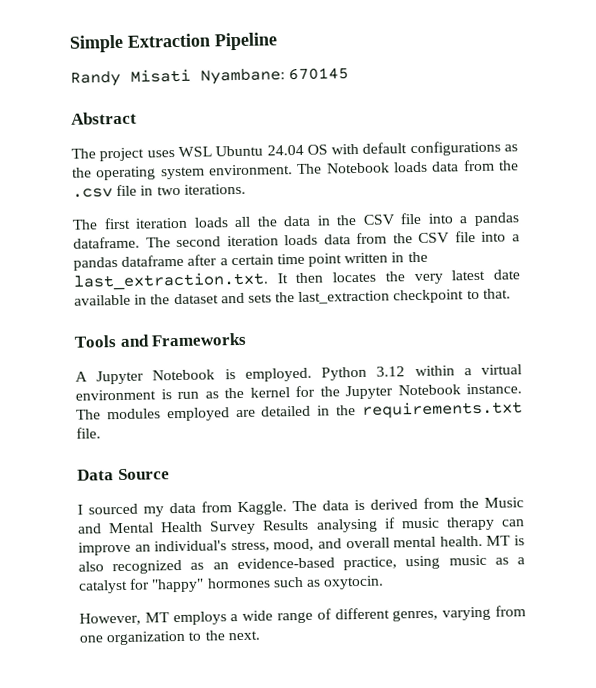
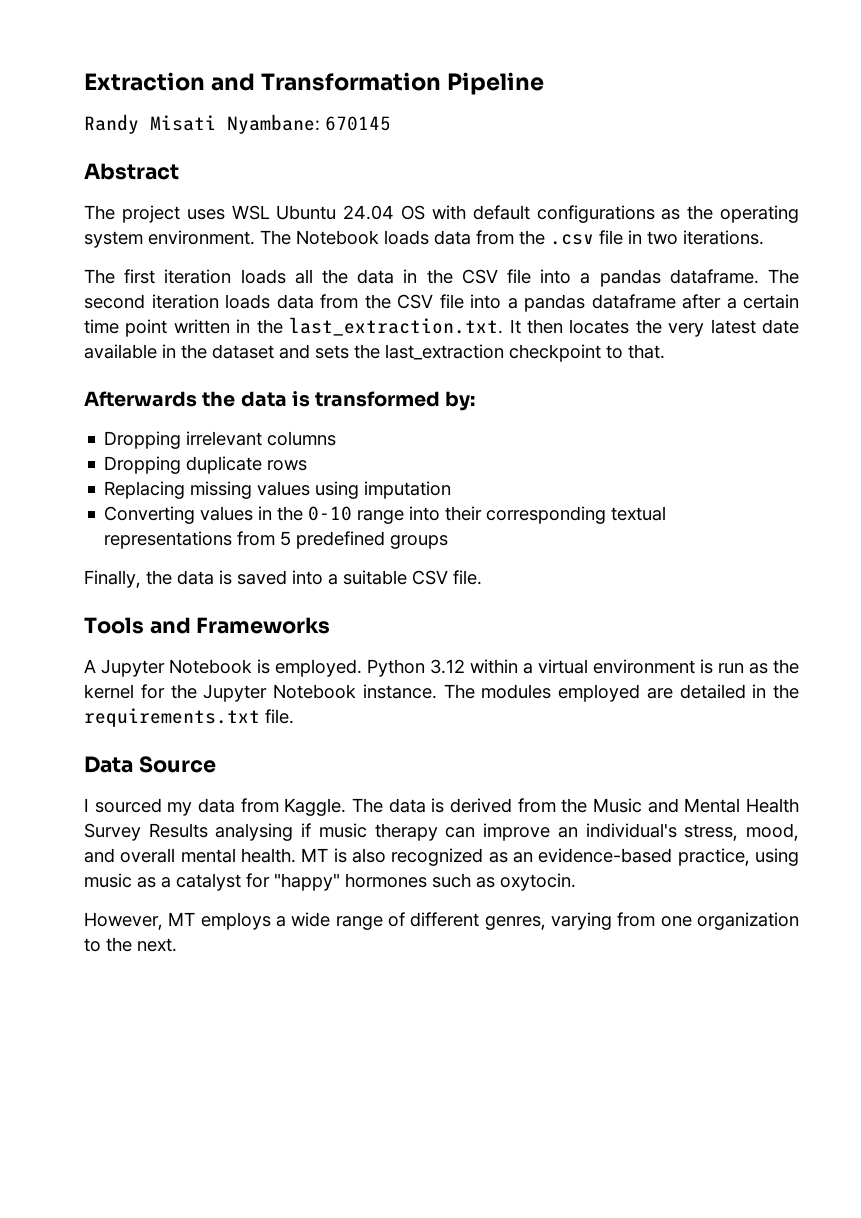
[69,33,211,53] Simple Extraction -> [84,72,442,91] Extraction and Transformation
(511, 293) none -> [84,391,476,411] [104,431,337,449] [104,456,308,474] [104,481,452,499] [104,506,667,524] [104,531,449,549] [84,570,482,588] // Afterwards the data is transformed by: // Dropping irrelevant columns // Dropping duplicate rows // Replacing missing values using imputation // Converting values in the 0-10 range into their corresponding textual representations from 5 predefined groups // Finally, the data is saved into a suitable CSV file.

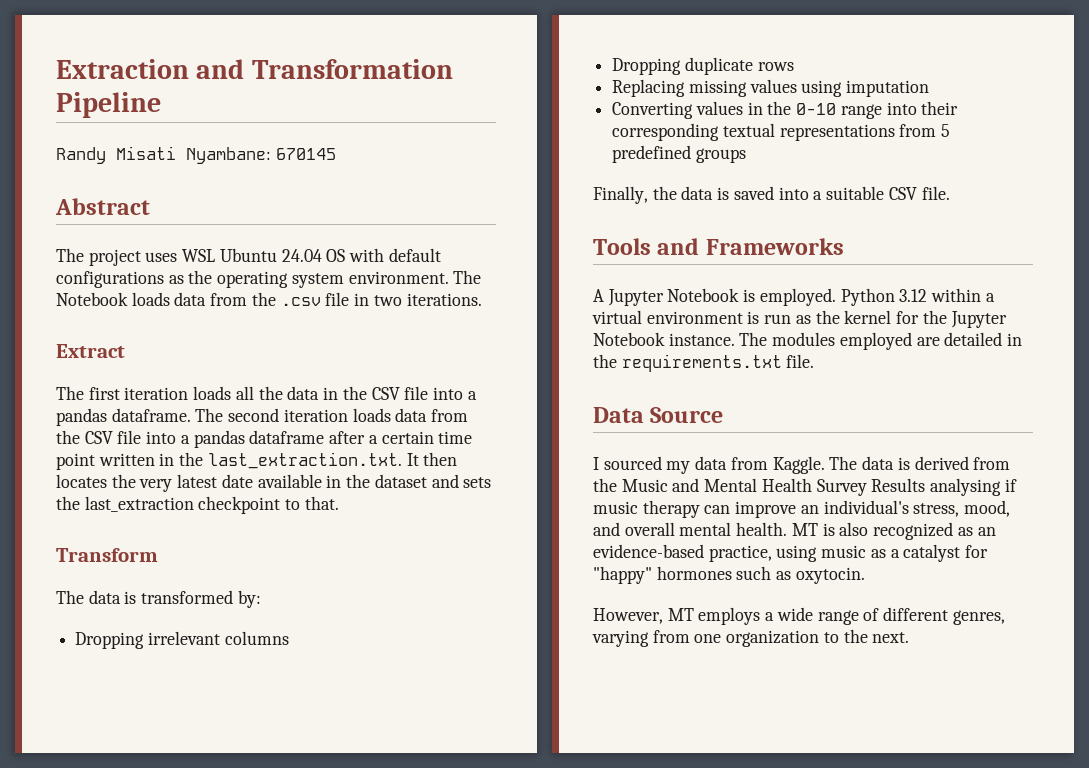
(764, 237) none -> [56,344,125,358] // Extract
[84,391,236,407] Afterwards the -> [56,548,158,562] [56,590,84,604] Transform // The

